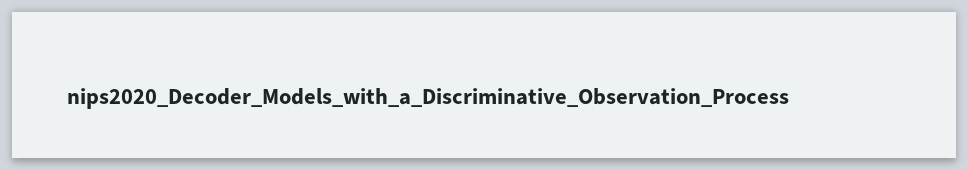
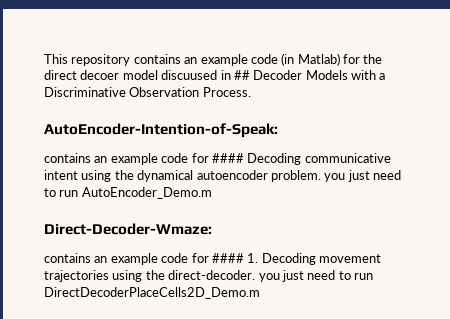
[67,88,789,109] nips2020_Decoder_Models_with_a_Discriminative_Observation_Process -> [44,53,383,66] [44,70,386,80] [44,87,251,97] [44,123,278,138] [44,153,391,165] [44,170,401,182] [44,187,212,199] [44,223,212,235] [44,253,381,265] [44,270,373,282] [44,287,260,299] This repository contains an example code (in Matlab) for the direct decoer model discuused in ## Decoder Models with a Discriminative Observation Process. // AutoEncoder-Intention-of-Speak: // contains an example code for #### Decoding communicative intent using the dynamical autoencoder problem. you just need to run AutoEncoder_Demo.m // Direct-Decoder-Wmaze: // contains an example code for #### 1. Decoding movement trajectories using the direct-decoder. you just need to run DirectDecoderPlaceCells2D_Demo.m

